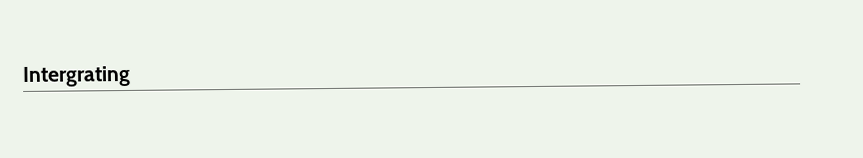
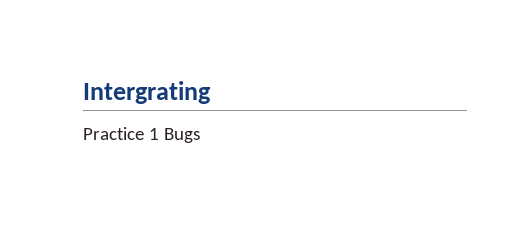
(131, 76) none -> [83,127,200,143] // Practice 1 Bugs

